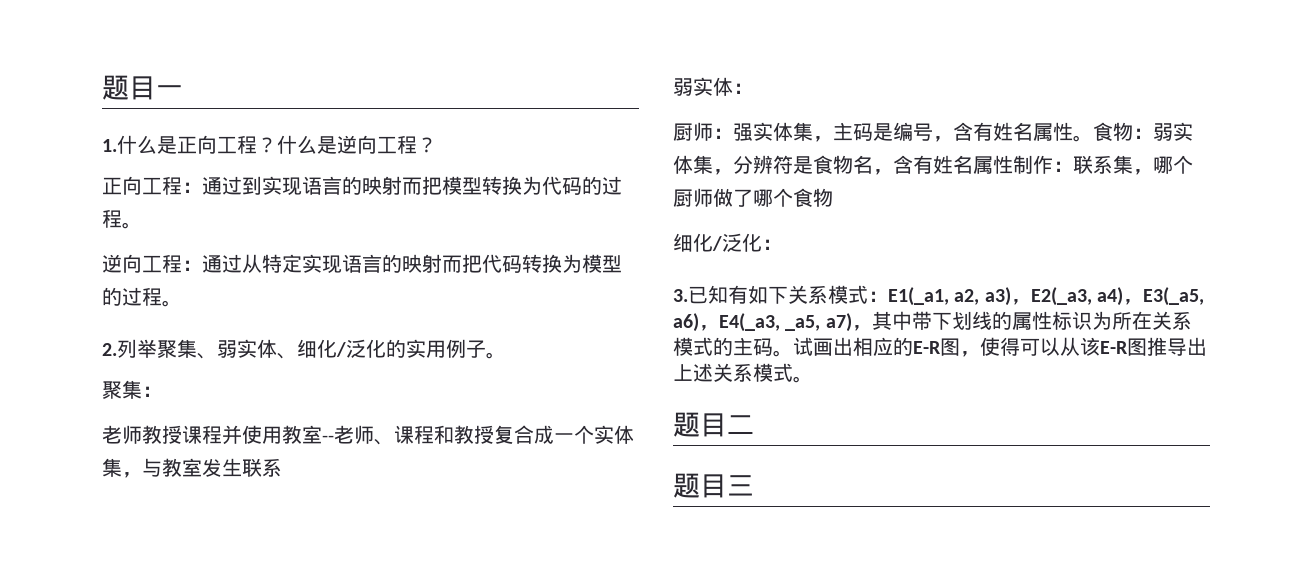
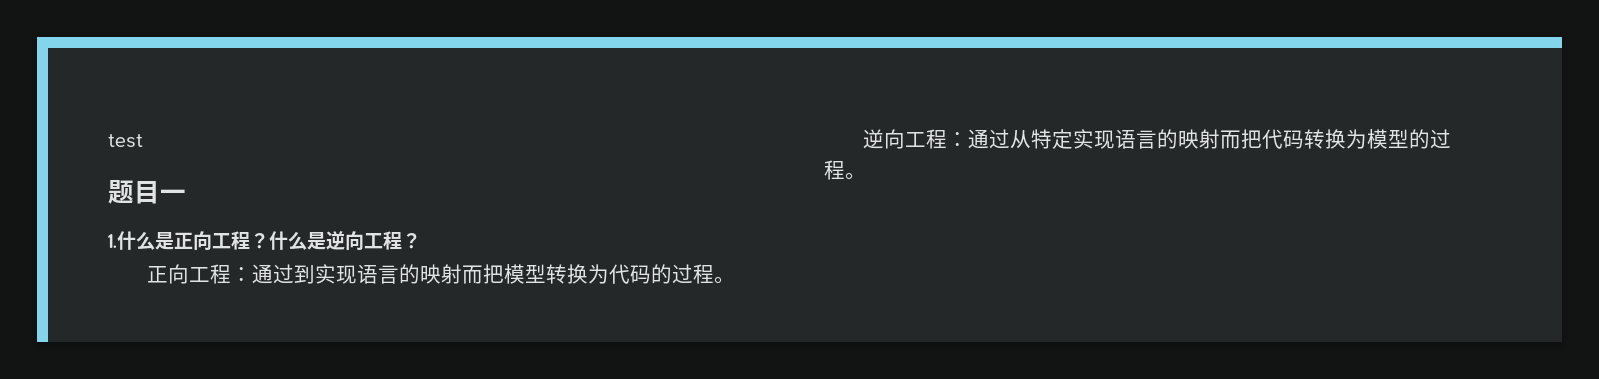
(102, 87) none -> [108,134,143,148] test //
[102,339,506,359] [102,380,162,399] [102,425,634,445] [102,458,282,478] [673,77,753,96] [673,122,1193,142] [673,155,1193,175] [673,188,833,207] [673,233,782,252] [673,285,1205,306] [673,311,1192,332] [673,337,1207,357] [673,363,813,383] [673,412,754,437] [673,473,754,498] // 2.列举聚集、弱实体、细化/泛化的实用例子。 // 聚集： // 老师教授课程并使用教室--老师、课程和教授复合成一个实体集，与教室发生联系 // 弱实体： // 厨师：强实体集，主码是编号，含有姓名属性。食物：弱实体集，分辨符是食物名，含有姓名属性制作：联系集，哪个厨师做了哪个食物 // 细化/泛化： // 3.已知有如下关系模式：E1(_a1, a2, a3)，E2(_a3, a4)，E3(_a5, a6)，E4(_a3, _a5, a7)，其中带下划线的属性标识为所在关系模式的主码。试画出相应的E-R图，使得可以从该E-R图推导出上述关系模式。 // 题目二 // 题目三 -> (866, 176) none

